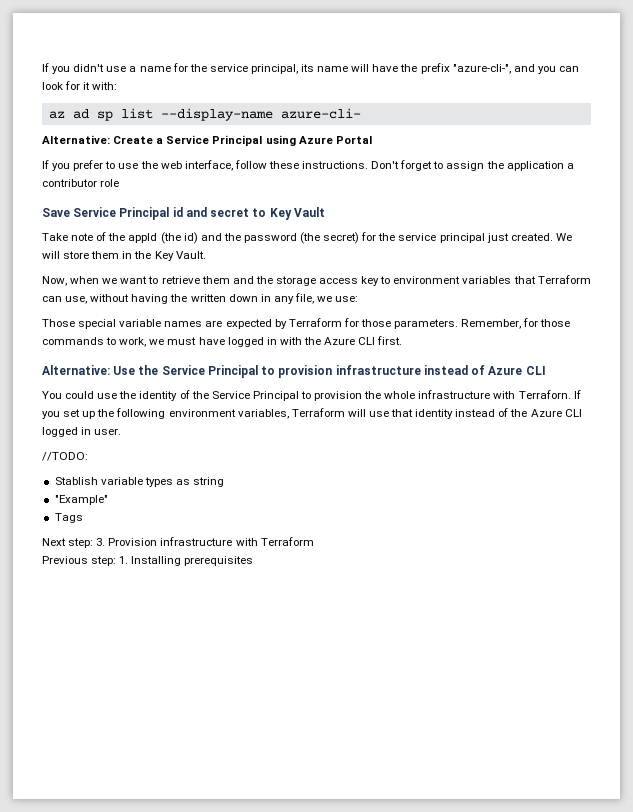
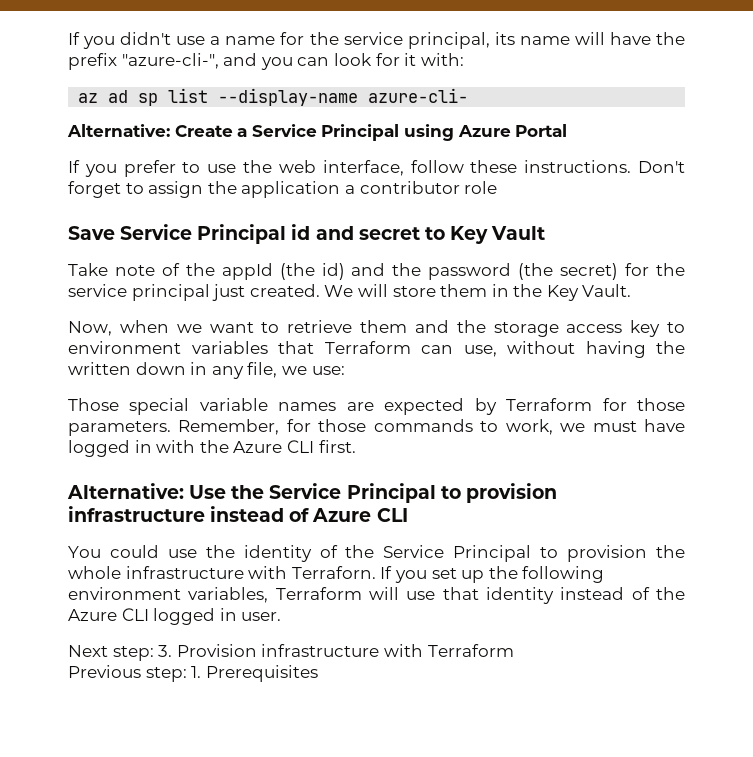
[42,452,88,461] [54,477,225,487] [54,495,108,505] [54,513,83,523] // //TODO: // Stablish variable types as string // "Example" // Tags -> (282, 616) none
[131,556,254,566] Installing prerequisites -> [205,665,318,682] Prerequisites

